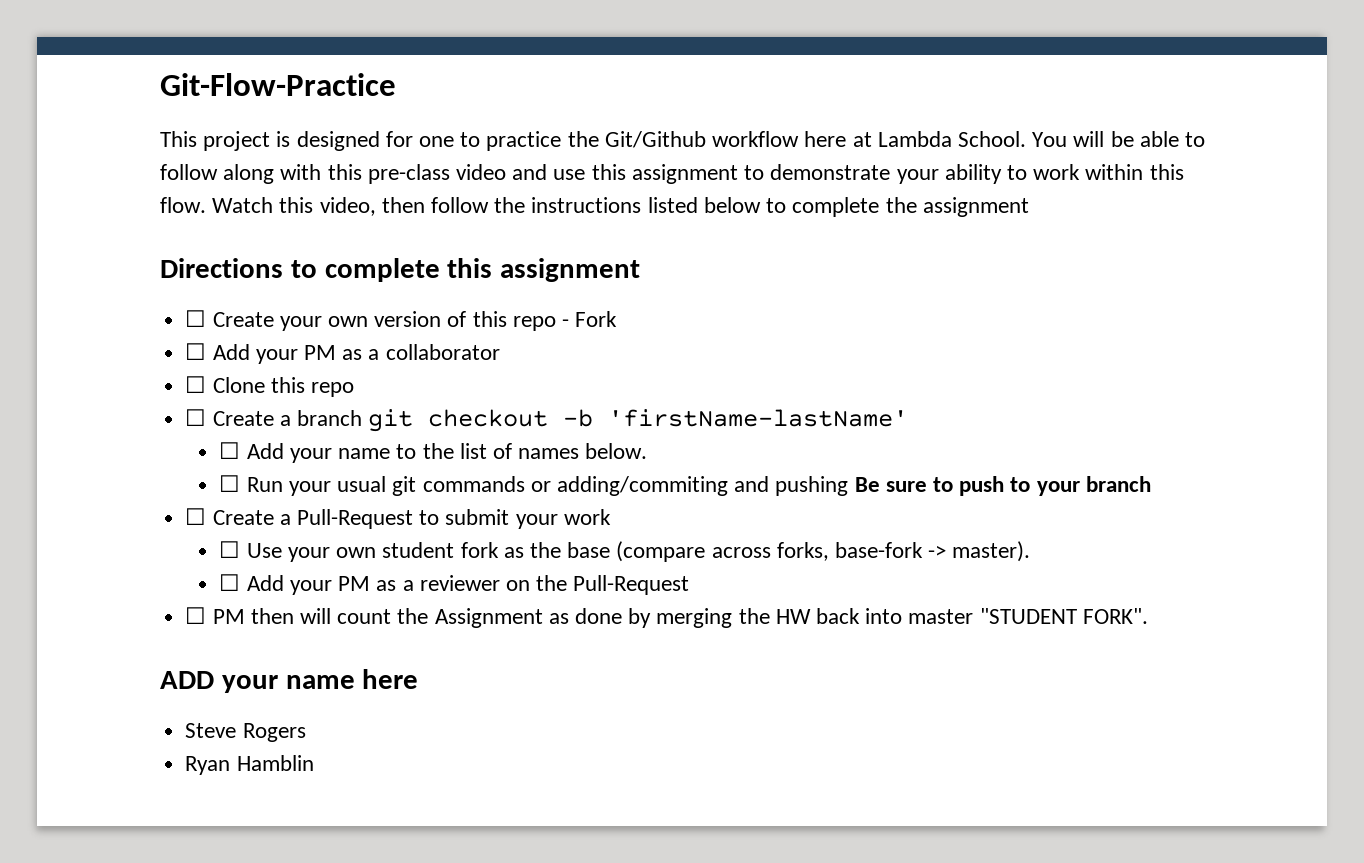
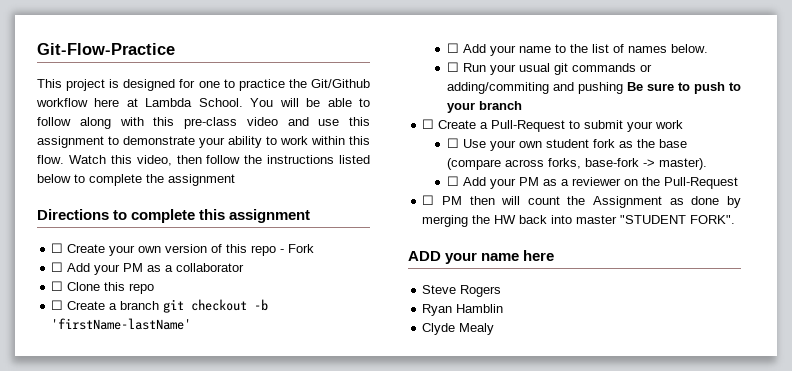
(314, 763) none -> [422,323,495,335] // Clyde Mealy

